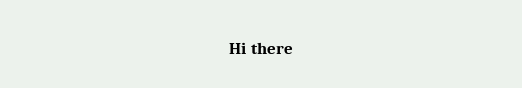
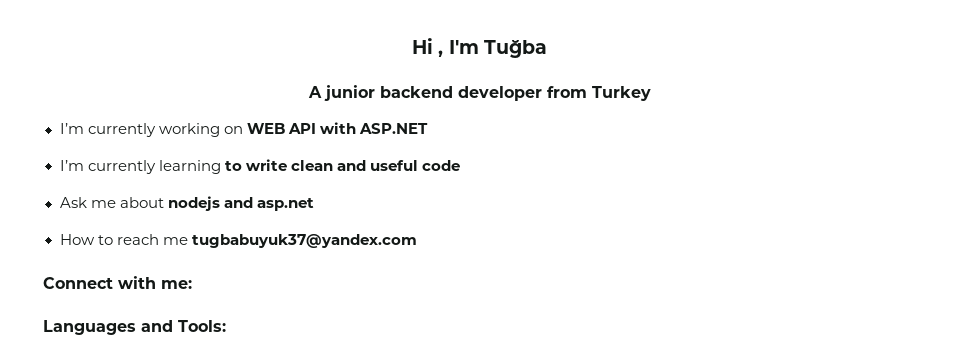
[250,42,293,54] there -> [438,40,547,58] [307,85,651,101] [59,122,428,137] [59,159,460,174] [59,196,314,211] [59,234,417,248] [43,276,192,289] [43,320,226,335] , I'm Tuğba // A junior backend developer from Turkey // I’m currently working on WEB API with ASP.NET // I’m currently learning to write clean and useful code // Ask me about nodejs and asp.net // How to reach me tugbabuyuk37@yandex.com // Connect with me: // Languages and Tools:

